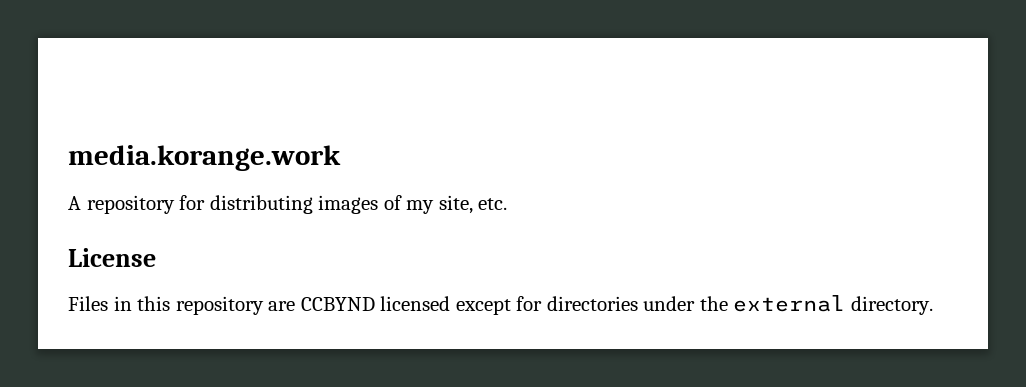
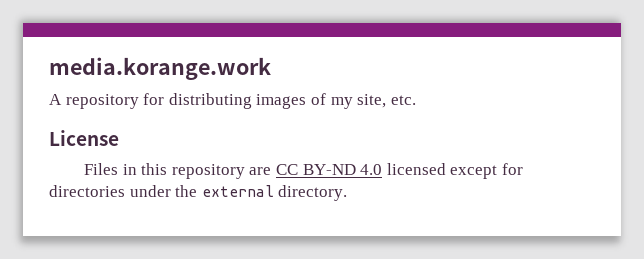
[300,297,375,311] CCBYND -> [276,164,383,175] CC BY-ND 4.0

